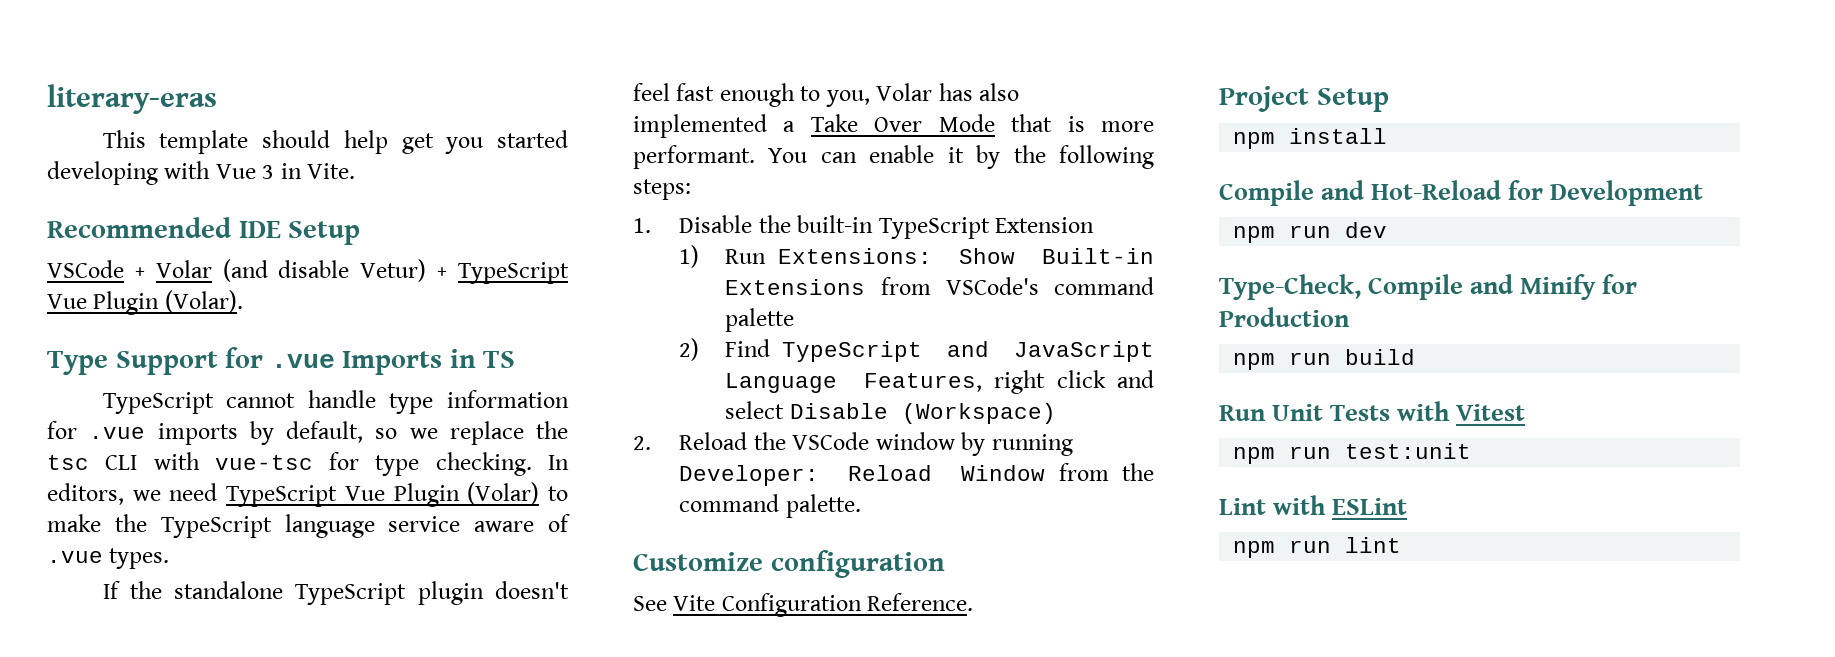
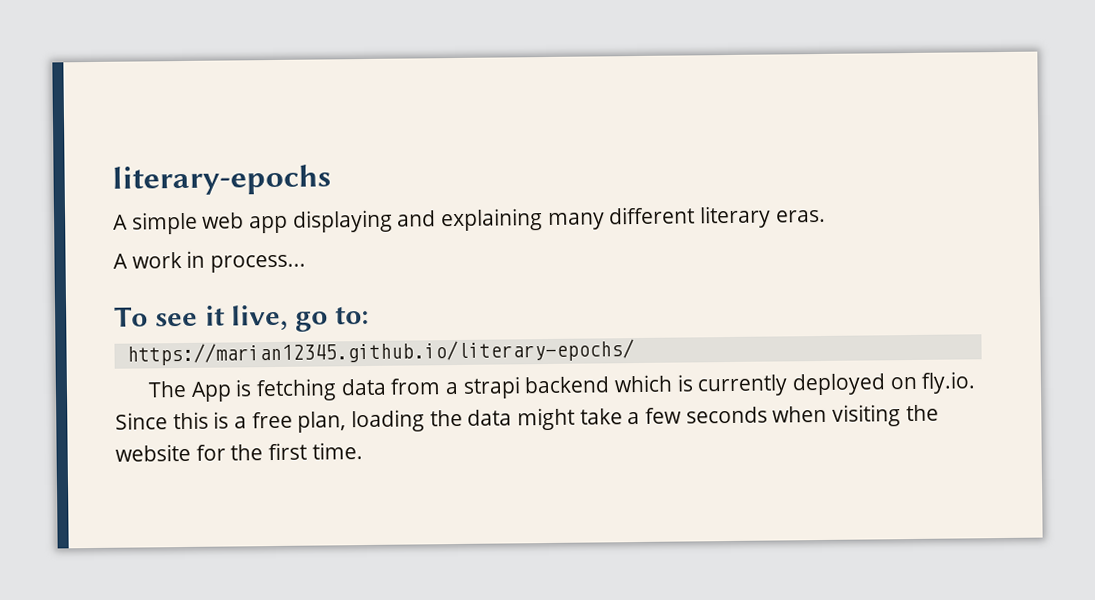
[47,84,217,114] [102,130,569,154] [47,161,356,185] [47,217,361,245] [47,259,569,284] [47,290,243,315] [47,347,516,375] [102,390,569,414] [47,421,568,445] [47,452,569,476] [47,482,568,507] [47,514,570,538] [47,548,170,569] [102,581,569,605] [633,83,1020,107] [633,114,1154,138] [633,145,1154,169] [633,179,691,200] [633,215,1095,239] [679,245,1154,268] [725,277,1154,295] [725,308,795,332] [679,338,1154,362] [725,370,1154,394] [725,401,1056,424] [633,432,1073,456] [679,463,1154,486] [679,494,861,518] [633,550,945,578] [633,593,974,617] [1219,86,1389,112] [1233,128,1388,149] [1219,180,1704,206] [1233,222,1388,243] [1219,274,1638,300] [1219,307,1350,327] [1233,349,1416,370] [1219,401,1526,421] [1233,443,1472,464] [1219,495,1408,515] [1233,537,1402,558] literary-eras // This template should help get you started developing with Vue 3 in Vite. // Recommended IDE Setup // VSCode + Volar (and disable Vetur) + TypeScript Vue Plugin (Volar). // Type Support for .vue Imports in TS // TypeScript cannot handle type information for .vue imports by default, so we replace the tsc CLI with vue-tsc for type checking. In editors, we need TypeScript Vue Plugin (Volar) to make the TypeScript language service aware of .vue types. // If the standalone TypeScript plugin doesn't feel fast enough to you, Volar has also implemented a Take Over Mode that is more performant. You can enable it by the following steps: // 1. Disable the built-in TypeScript Extension // 1) Run Extensions: Show Built-in Extensions from VSCode's command palette // 2) Find TypeScript and JavaScript Language Features, right click and select Disable (Workspace) // 2. Reload the VSCode window by running Developer: Reload Window from the command palette. // Customize configuration // See Vite Configuration Reference. // Project Setup // npm install // Compile and Hot-Reload for Development // npm run dev // Type-Check, Compile and Minify for Production // npm run build // Run Unit Tests with Vitest // npm run test:unit // Lint with ESLint // npm run lint -> [112,164,331,196] [113,205,826,235] [113,250,307,273] [114,304,370,332] [126,339,634,366] [148,371,977,402] [115,404,939,433] [115,442,363,462] literary-epochs // A simple web app displaying and explaining many different literary eras. // A work in process... // To see it live, go to: // https://marian12345.github.io/literary-epochs/ // The App is fetching data from a strapi backend which is currently deployed on fly.io. Since this is a free plan, loading the data might take a few seconds when visiting the website for the first time.

